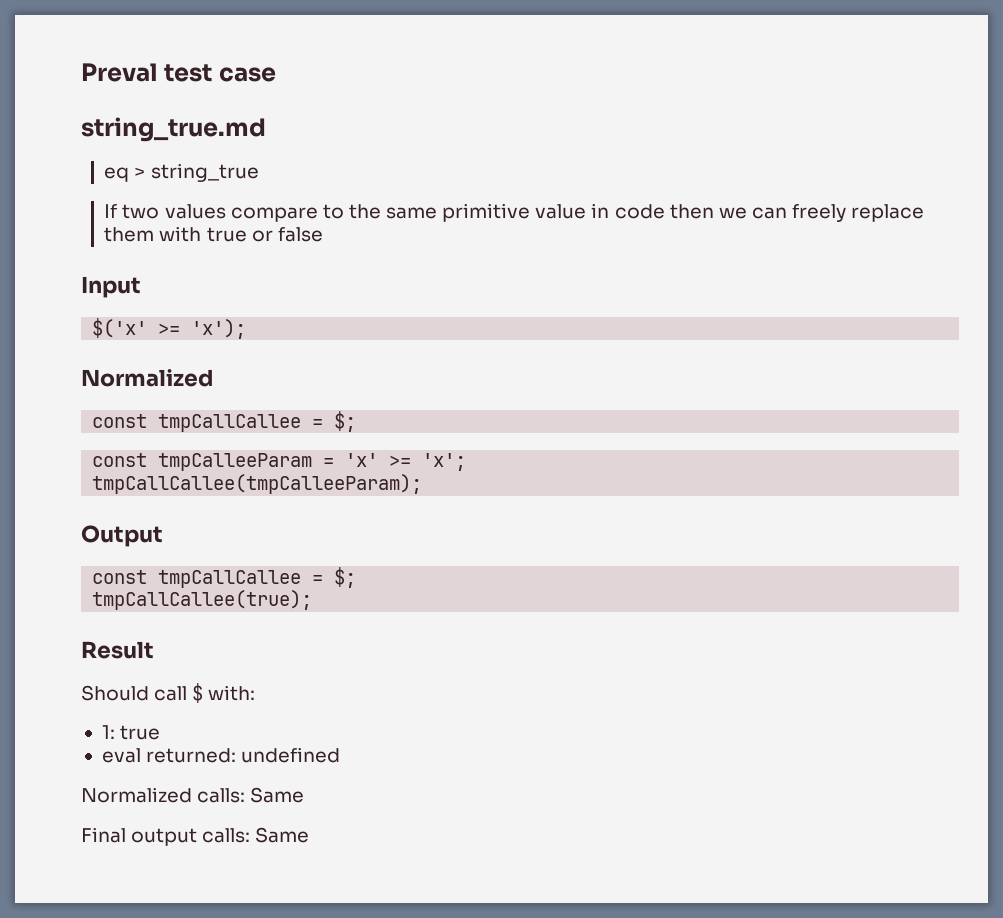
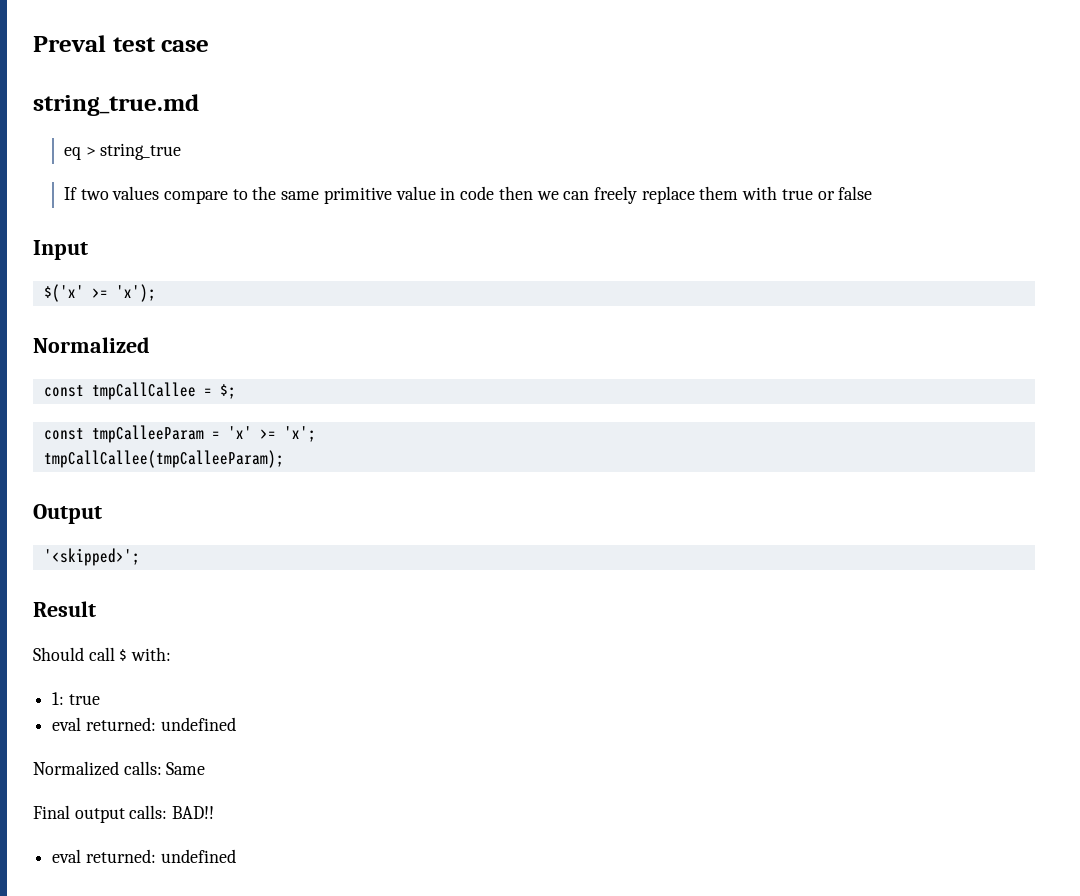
[92,567,357,588] [92,590,313,610] const tmpCallCallee = $; // tmpCallCallee(true); -> [43,548,140,566] '<skipped>';
[255,827,310,843] Same -> [172,806,215,819] [52,849,236,863] BAD!! // eval returned: undefined

